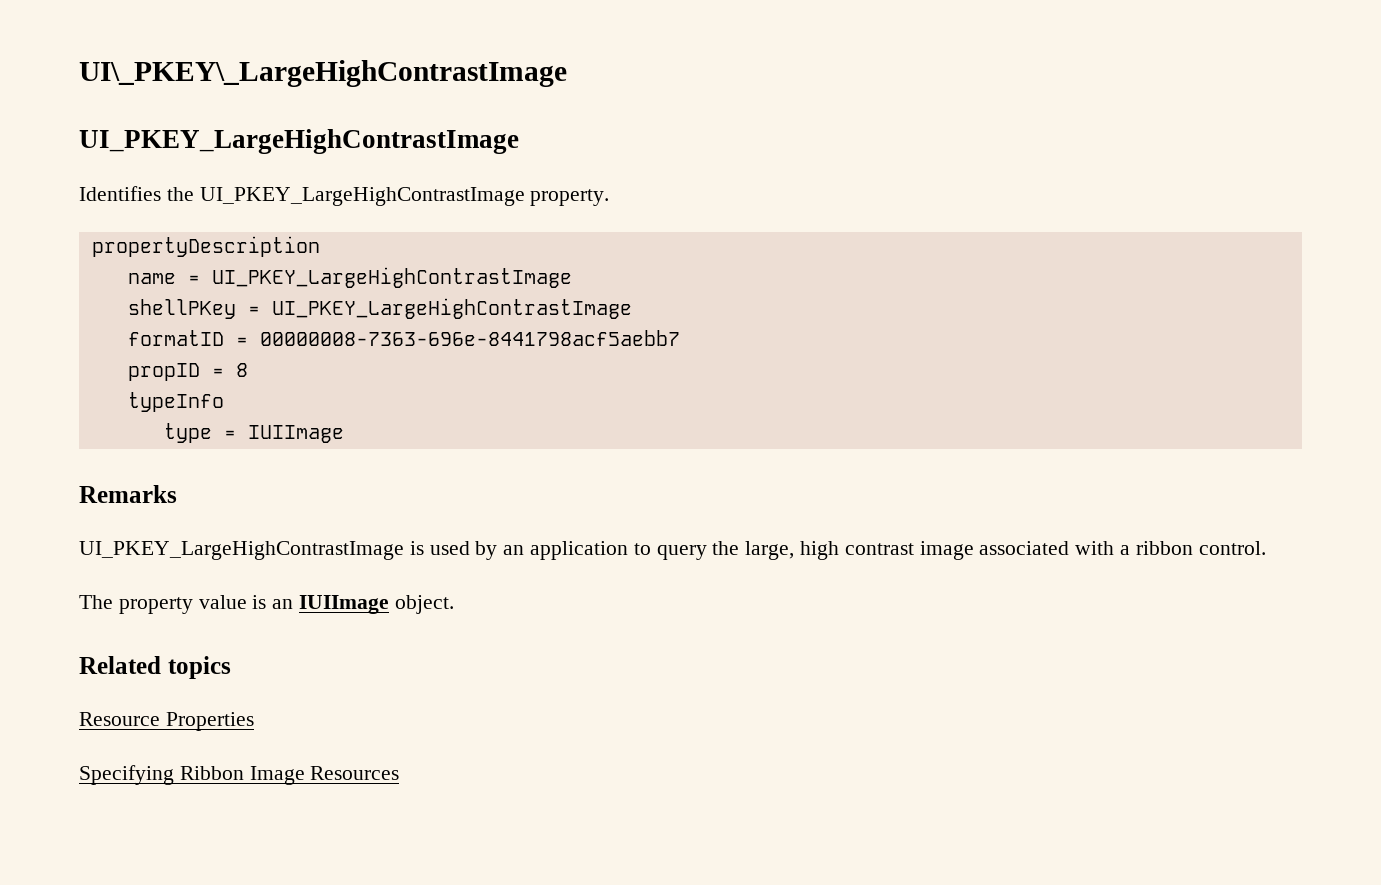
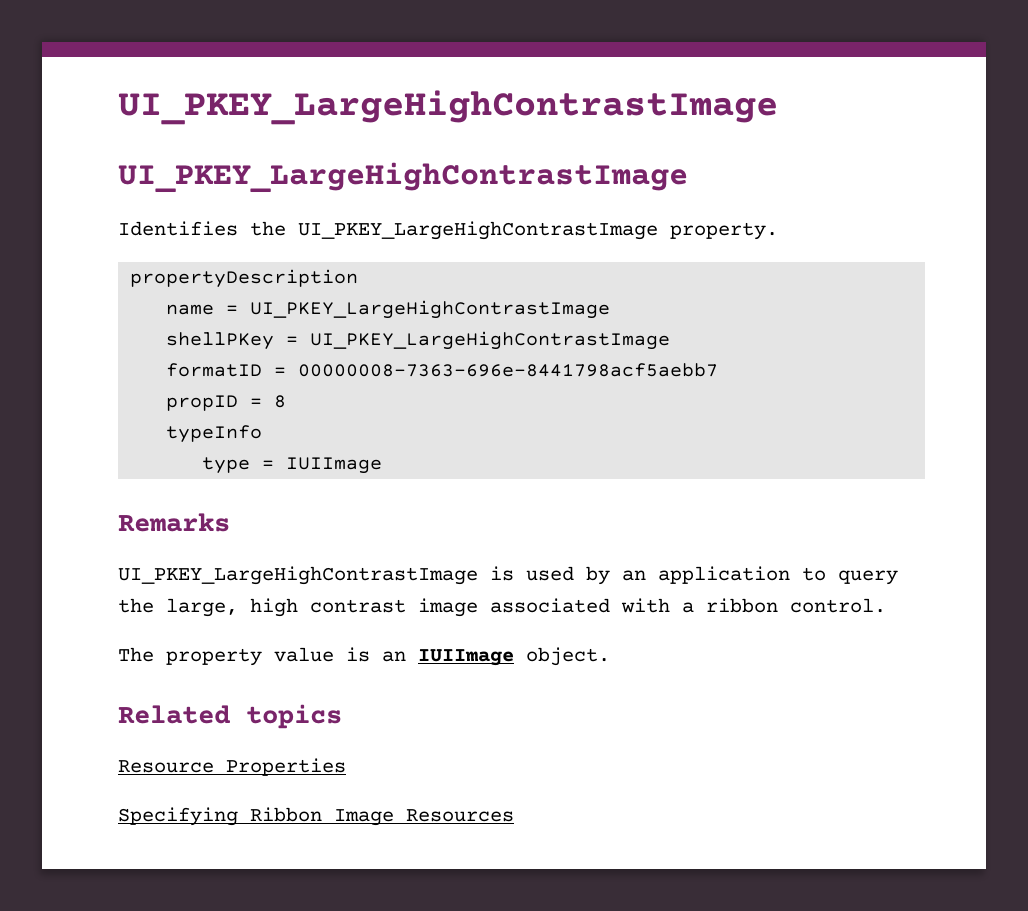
[79,60,567,87] UI\_PKEY\_LargeHighContrastImage -> [118,90,778,125] UI_PKEY_LargeHighContrastImage

